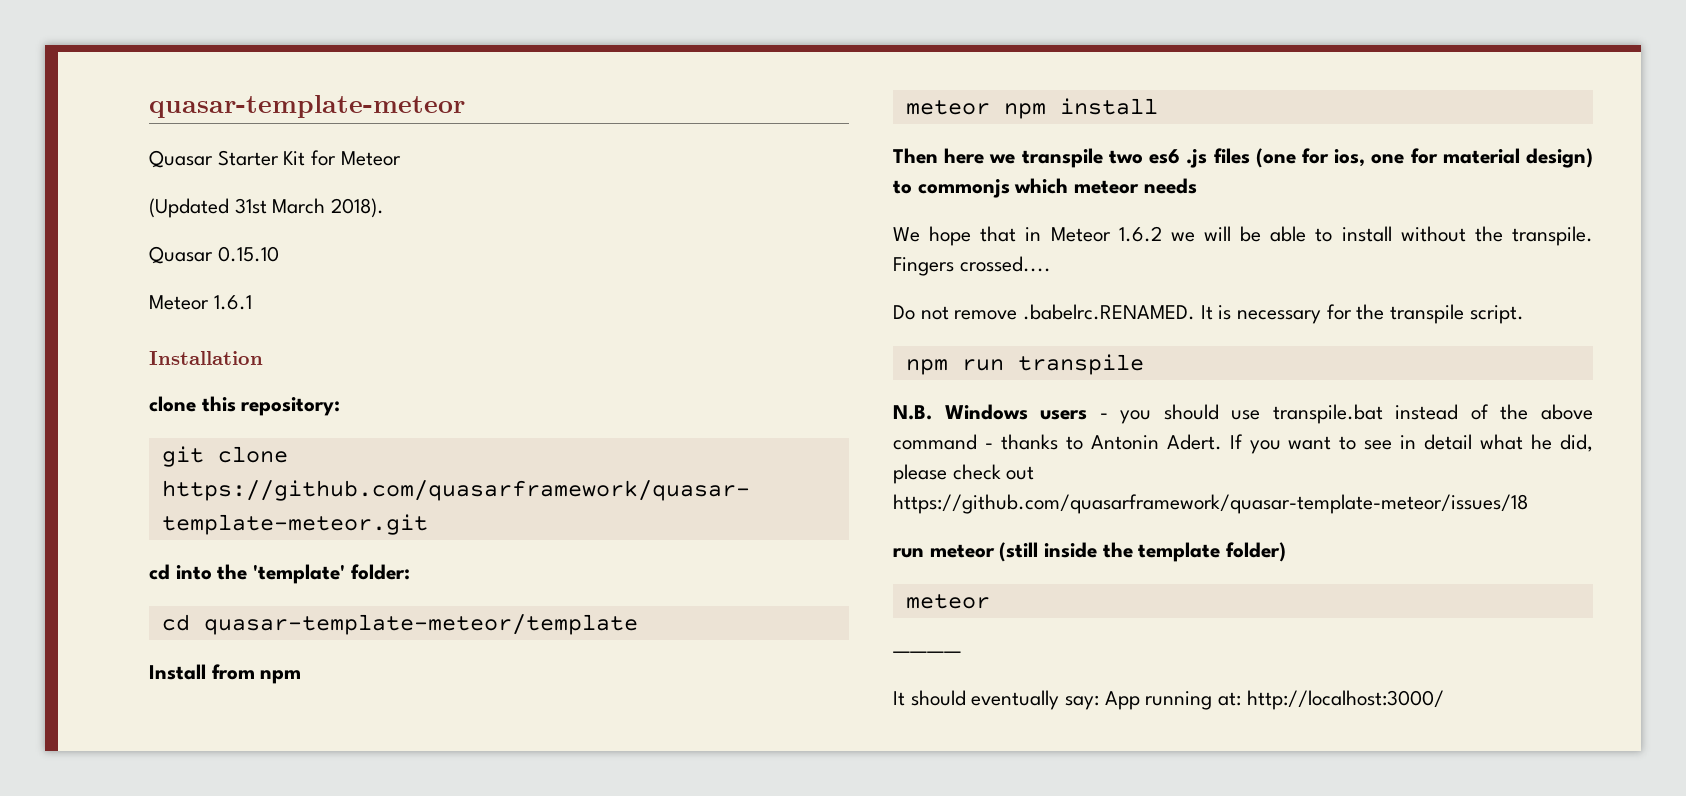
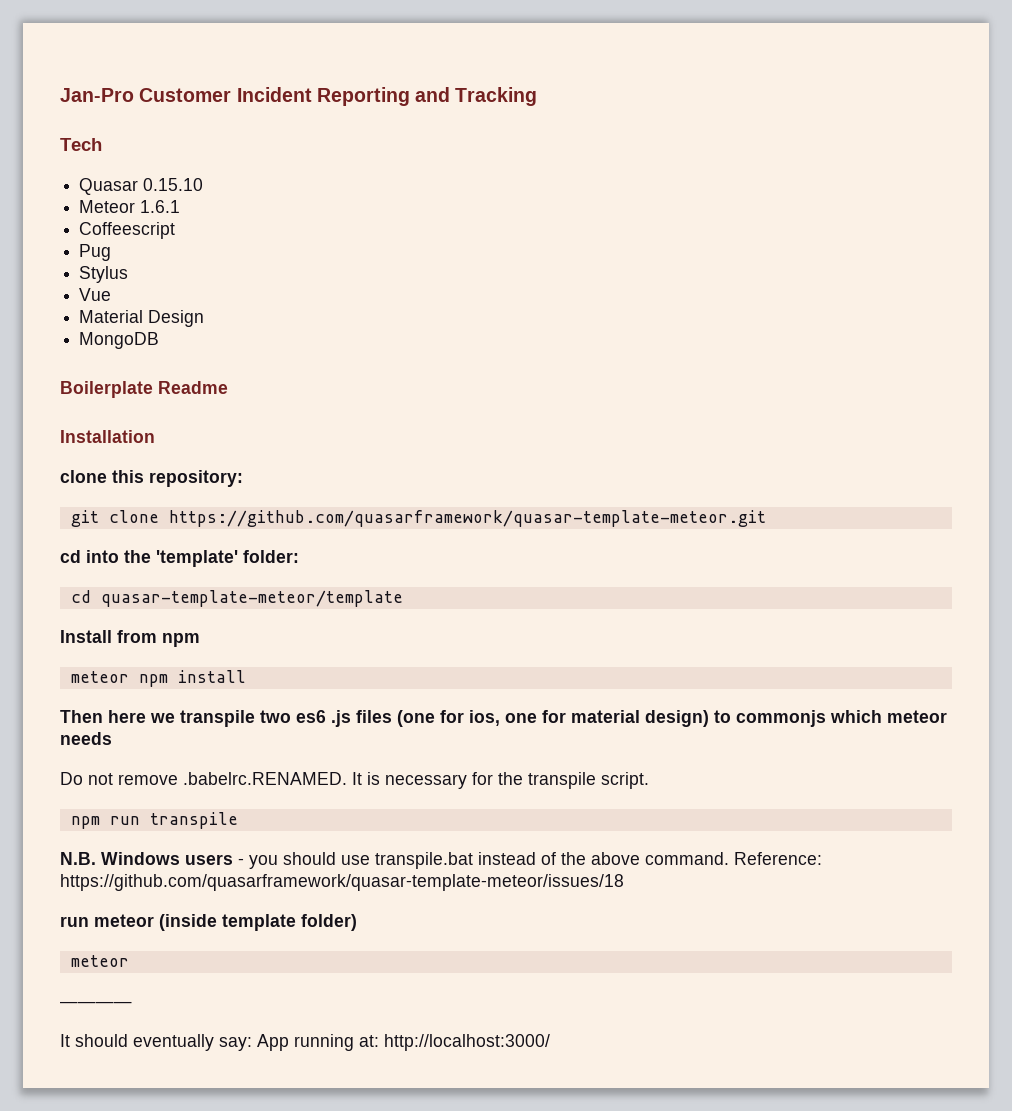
[149,95,465,118] [149,150,401,168] [149,198,385,218] [149,246,279,264] [149,295,252,310] quasar-template-meteor // Quasar Starter Kit for Meteor // (Updated 31st March 2018). // Quasar 0.15.10 // Meteor 1.6.1 -> [60,87,538,106] [60,138,102,151] [79,178,204,195] [79,200,181,213] [79,222,176,239] [79,244,112,261] [79,266,129,283] [79,288,112,301] [79,310,205,327] [79,332,160,349] [60,381,228,398] Jan-Pro Customer Incident Reporting and Tracking // Tech // Quasar 0.15.10 // Meteor 1.6.1 // Coffeescript // Pug // Stylus // Vue // Material Design // MongoDB // Boilerplate Readme
[893,226,1593,246] [893,256,1051,276] // We hope that in Meteor 1.6.2 we will be able to install without the transpile. Fingers crossed.... -> (112, 738) none
[893,434,1593,454] [893,464,1035,484] command - thanks to Antonin Adert. If you want to see in detail what he did, please check out -> [645,852,822,865] command. Reference:
[999,542,1133,562] (still inside the -> [159,914,217,931] (inside

